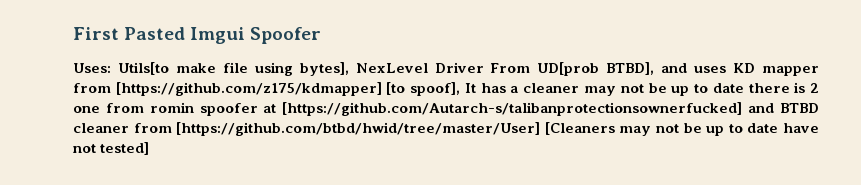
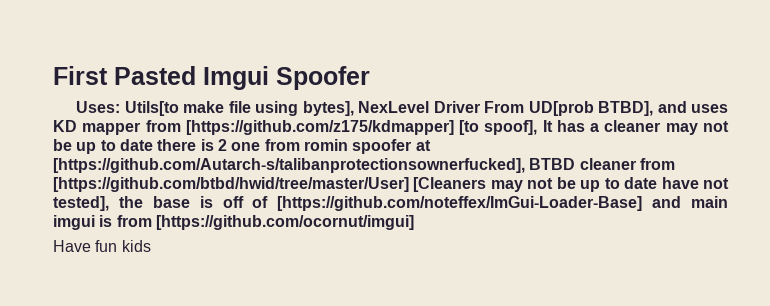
[282,102,775,116] [https://github.com/Autarch-s/talibanprotectionsownerfucked] and -> [53,158,525,173] [https://github.com/Autarch-s/talibanprotectionsownerfucked],
[100,142,150,155] tested] -> [53,196,728,211] [53,215,414,230] [53,240,151,252] tested], the base is off of [https://github.com/noteffex/ImGui-Loader-Base] and main imgui is from [https://github.com/ocornut/imgui] // Have fun kids

